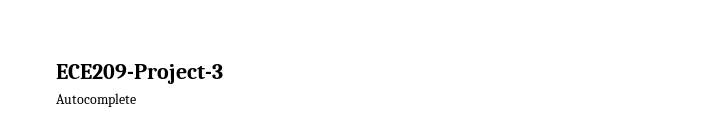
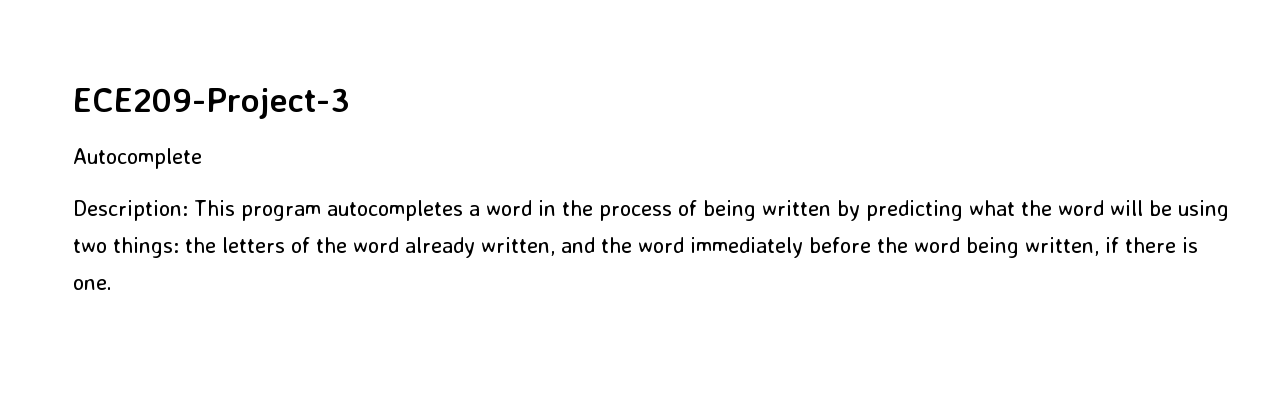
(136, 100) none -> [73,200,1229,221] [73,237,1198,258] [73,279,112,290] // Description: This program autocompletes a word in the process of being written by predicting what the word will be using two things: the letters of the word already written, and the word immediately before the word being written, if there is one.

